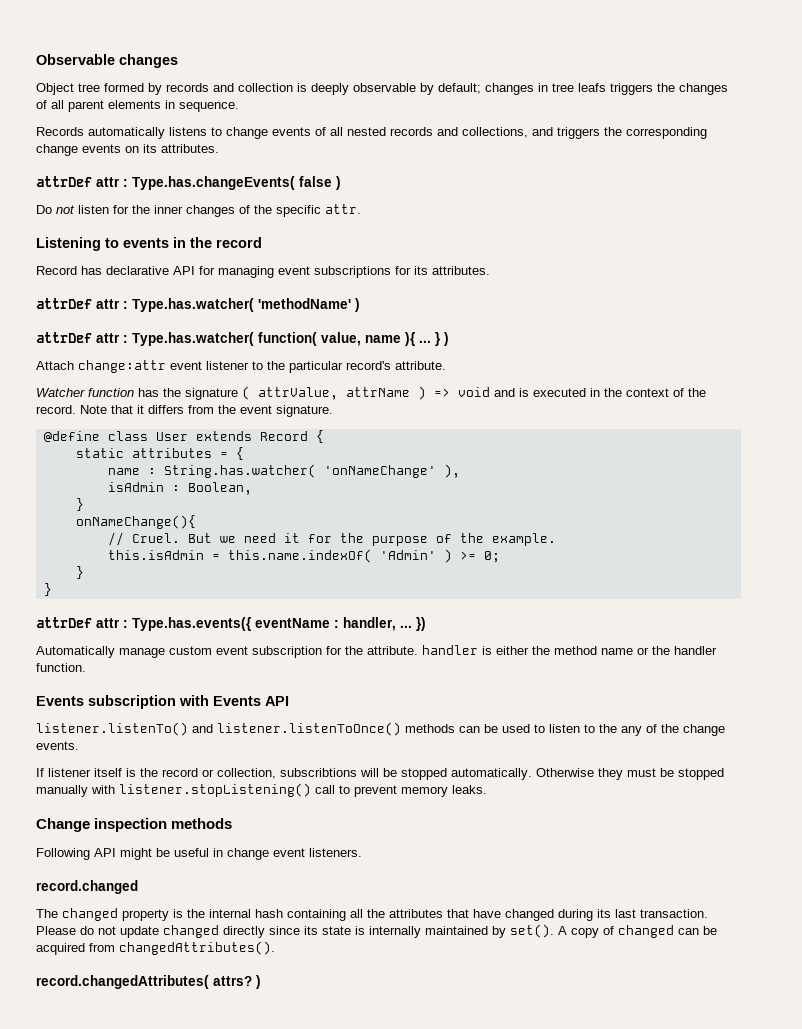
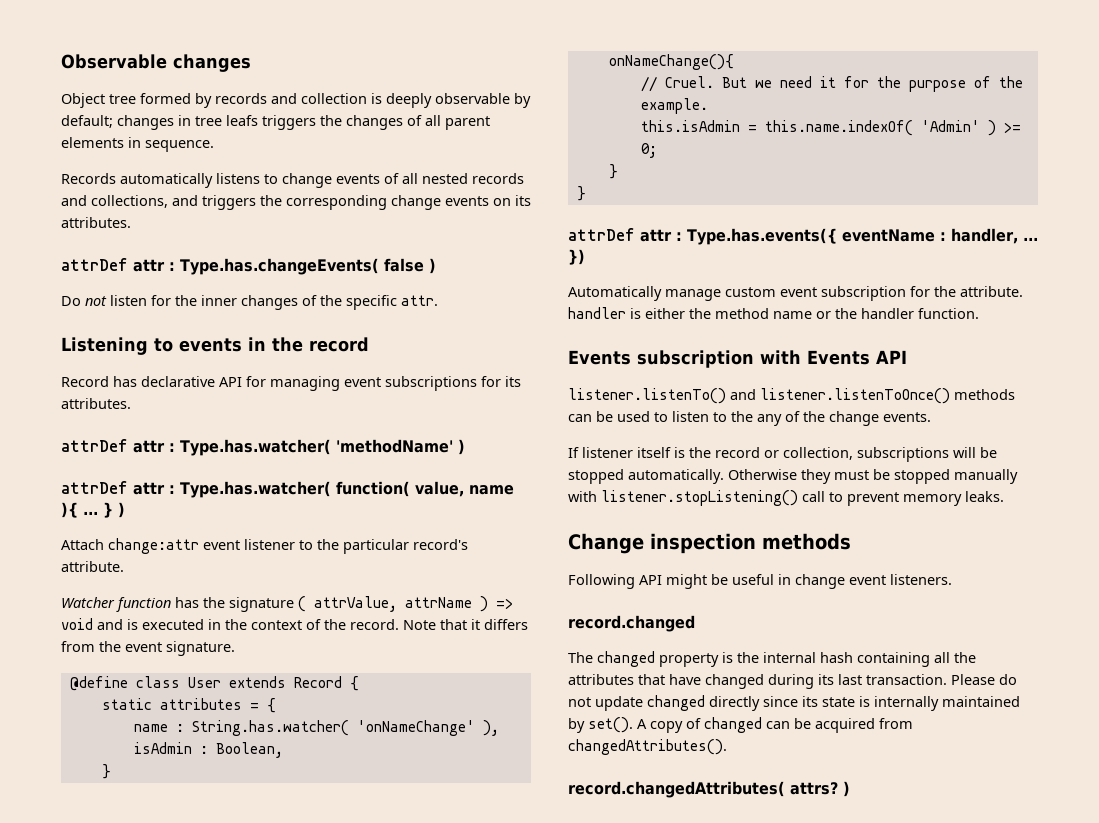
[280,768,357,777] subscribtions -> [857,447,949,462] subscriptions

